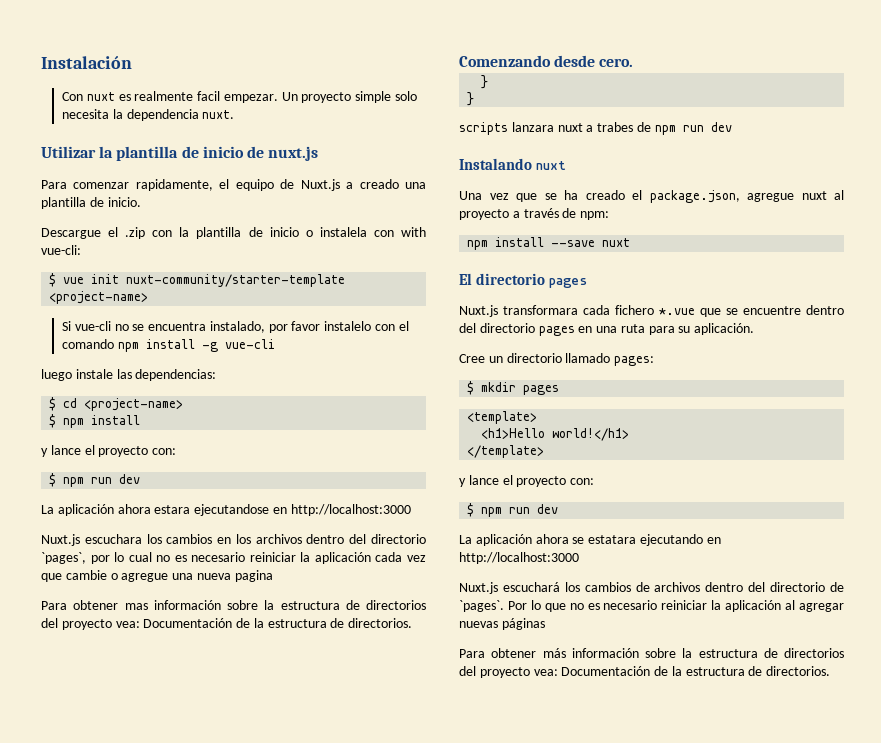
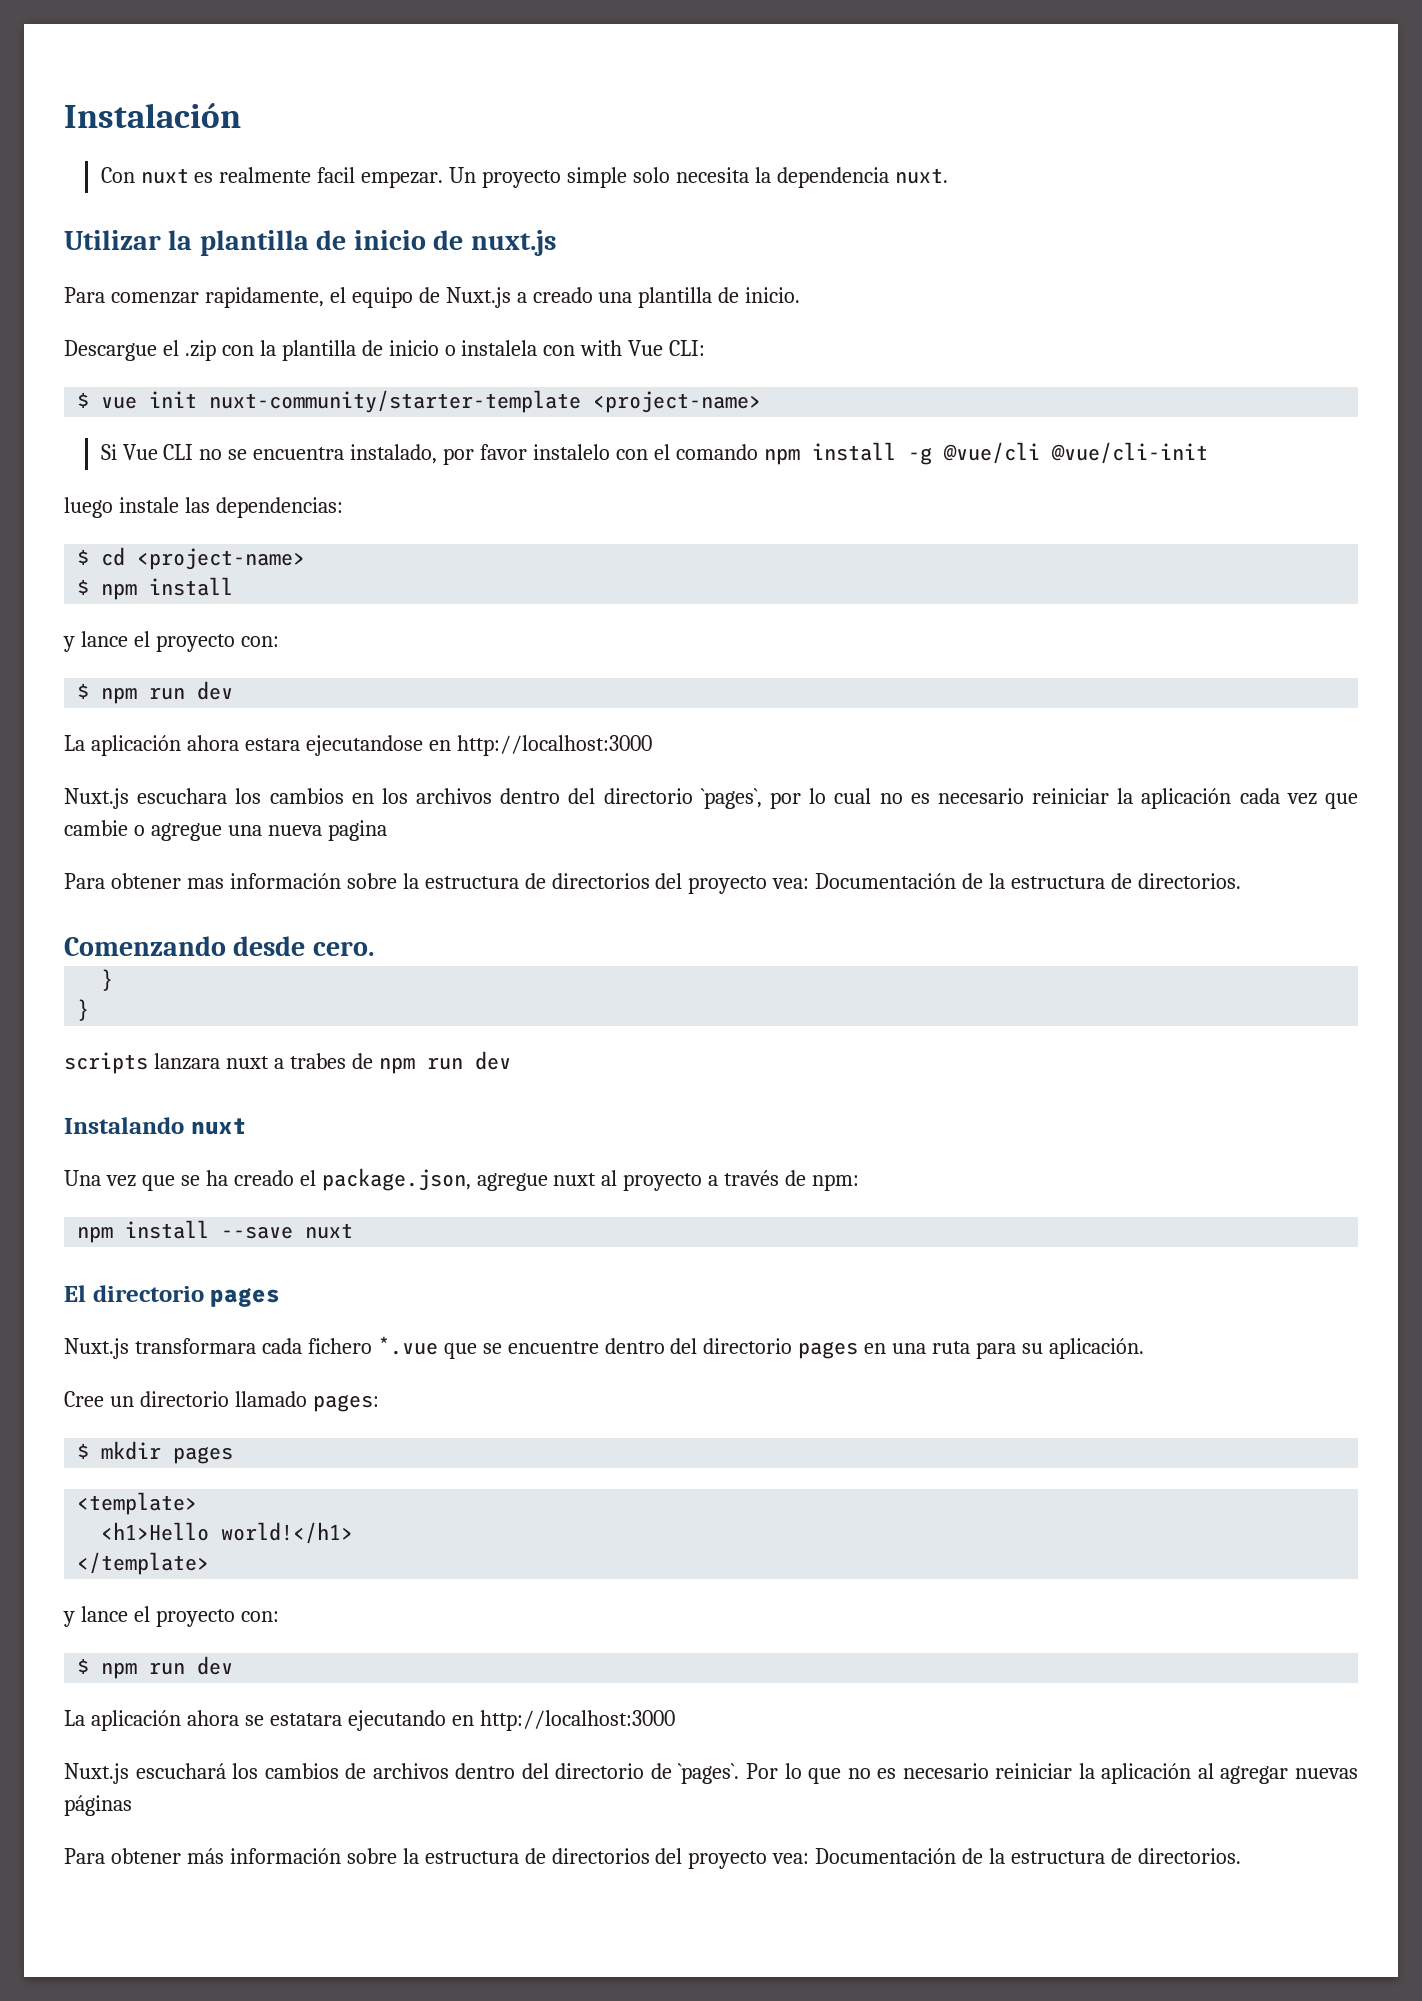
[41,245,81,255] vue-cli: -> [628,340,706,356] Vue CLI:
[74,321,111,331] vue-cli -> [122,444,194,460] Vue CLI
[224,339,275,349] vue-cli -> [942,442,1208,464] @vue/cli @vue/cli-init

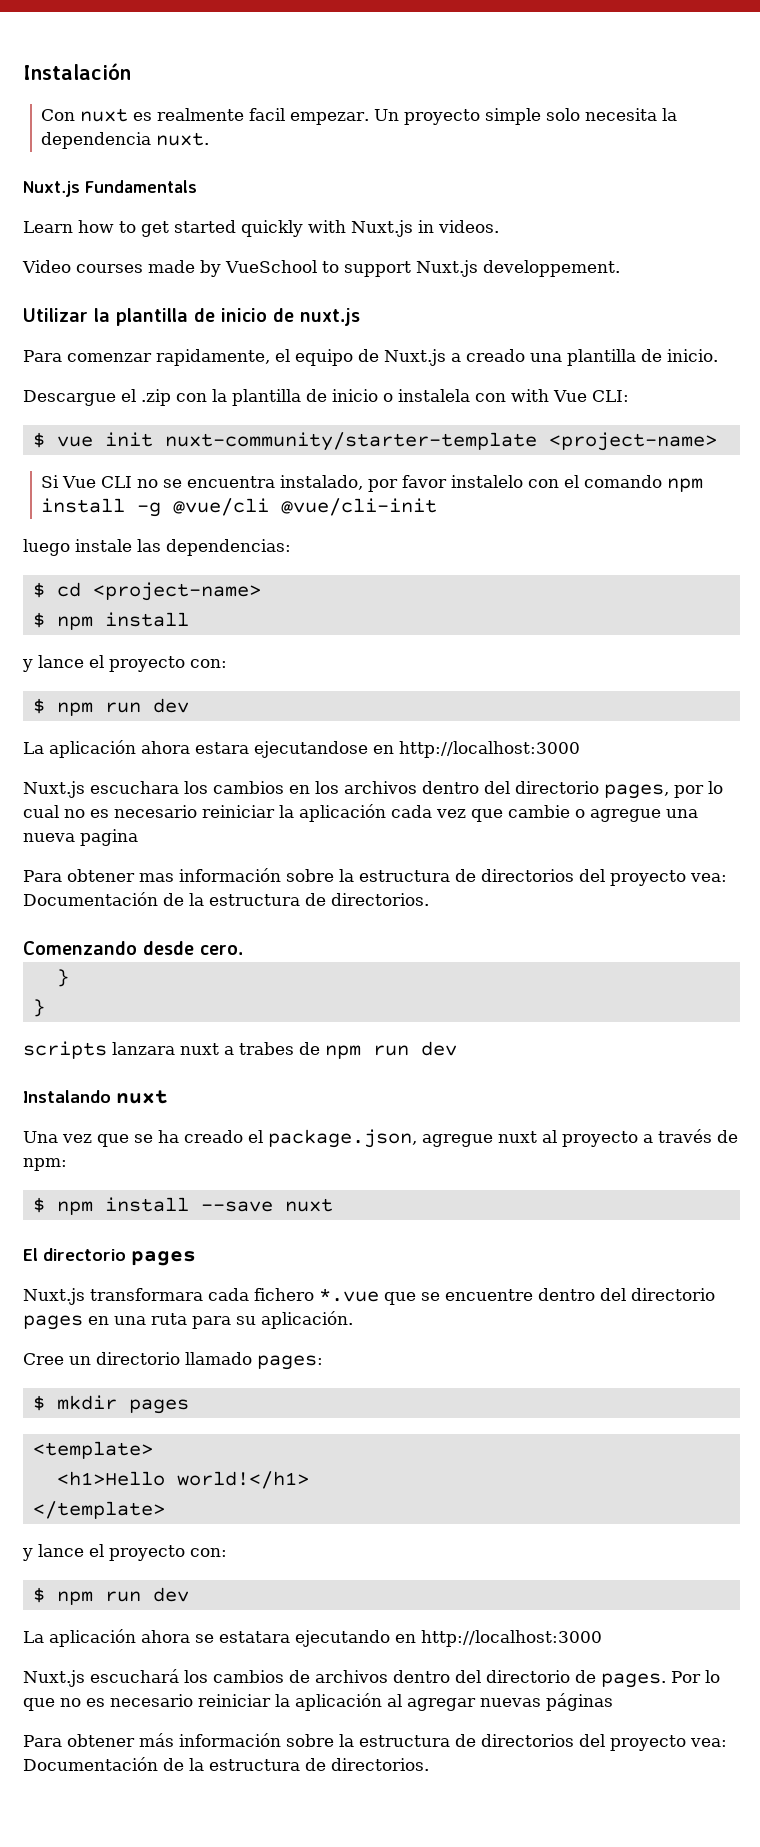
(948, 176) none -> [23,180,197,197] [23,220,499,237] [22,260,620,277] // Nuxt.js Fundamentals // Learn how to get started quickly with Nuxt.js in videos. // Video courses made by VueSchool to support Nuxt.js developpement.
[700,788,762,809] `pages`, -> [604,784,669,799] pages,
(860, 1182) none -> [32,1197,45,1213] $
[678,1763,740,1784] `pages`. -> [601,1673,666,1688] pages.

